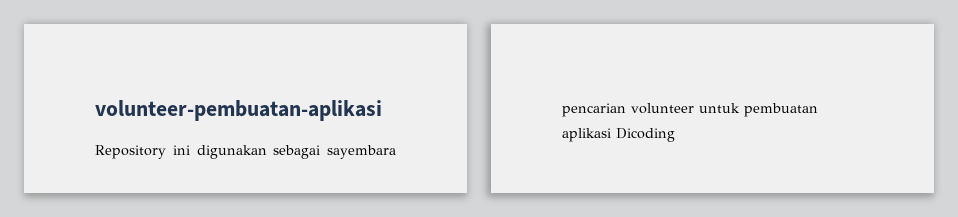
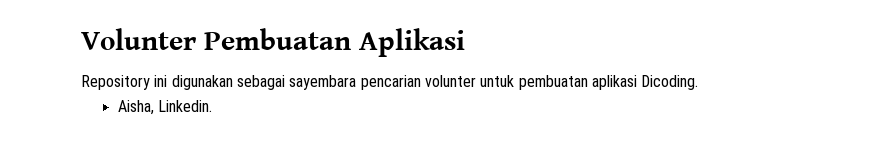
[95,100,382,121] volunteer-pembuatan-aplikasi -> [81,28,465,57] Volunter Pembuatan Aplikasi
[631,103,694,114] volunteer -> [424,75,476,87] volunter
[616,128,675,142] Dicoding -> [641,75,699,90] [117,100,213,115] Dicoding. // Aisha, Linkedin.

